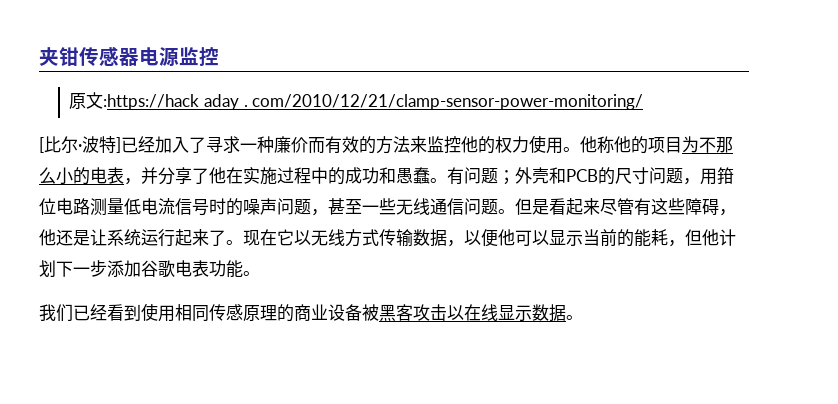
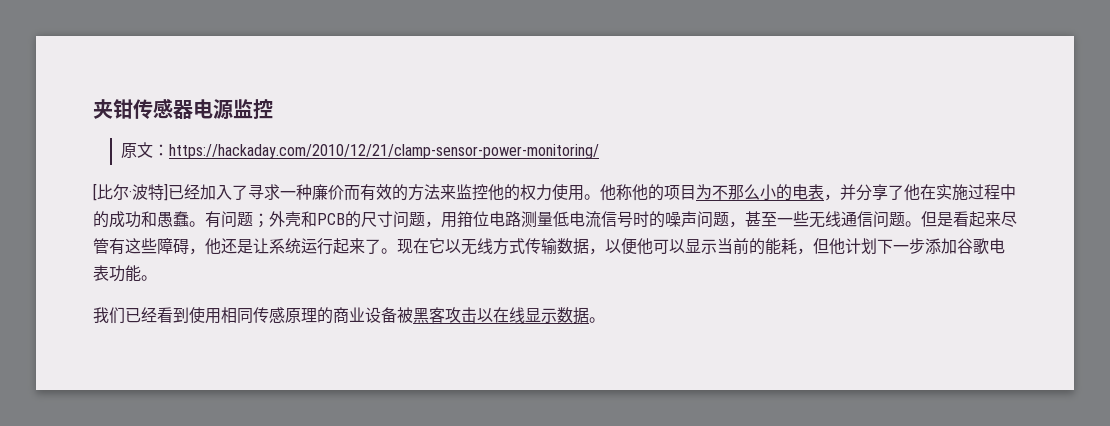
[103,94,644,110] :https://hack aday . com/2010/12/21/clamp-sensor-power-monitoring/ -> [152,144,599,159] ：https://hackaday.com/2010/12/21/clamp-sensor-power-monitoring/

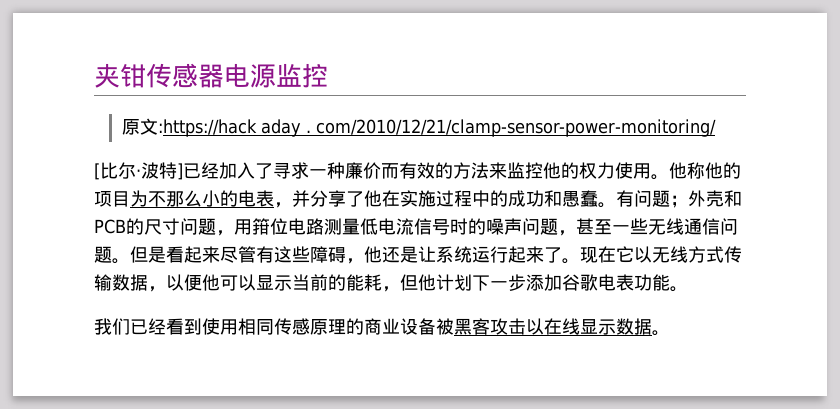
[152,144,599,159] ：https://hackaday.com/2010/12/21/clamp-sensor-power-monitoring/ -> [157,119,717,137] :https://hack aday . com/2010/12/21/clamp-sensor-power-monitoring/

